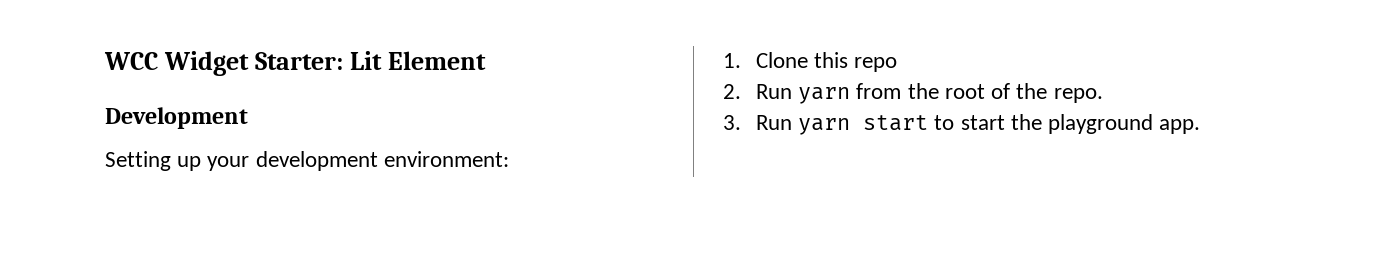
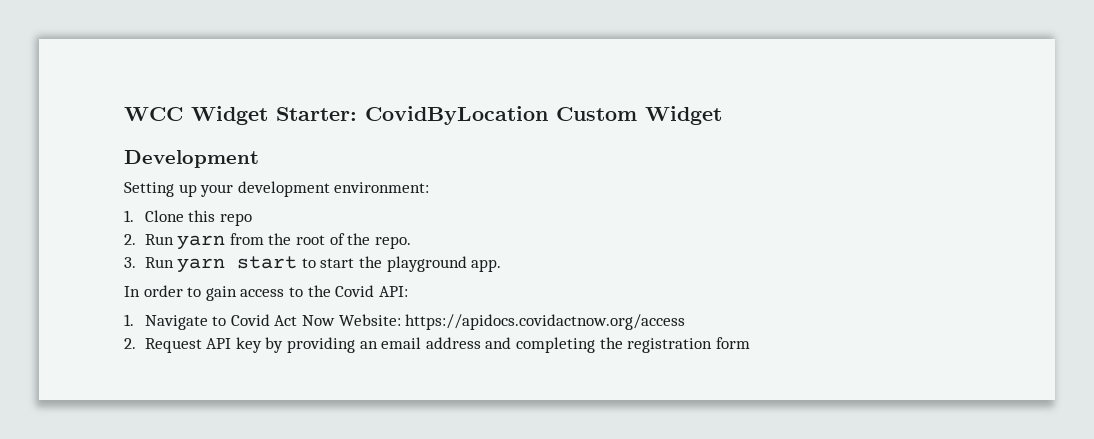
[349,51,486,70] Lit Element -> [365,106,722,125] CovidByLocation Custom Widget
(1201, 126) none -> [124,285,408,301] [124,314,686,330] [124,337,750,353] // In order to gain access to the Covid API: // 1. Navigate to Covid Act Now Website: https://apidocs.covidactnow.org/access // 2. Request API key by providing an email address and completing the registration form

